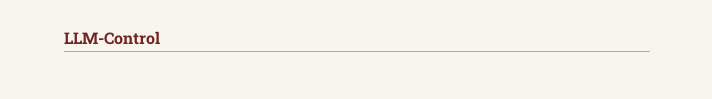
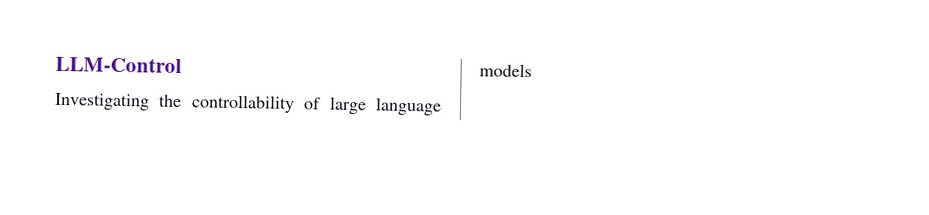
(160, 38) none -> [54,92,442,116] [479,63,532,78] // Investigating the controllability of large language models

